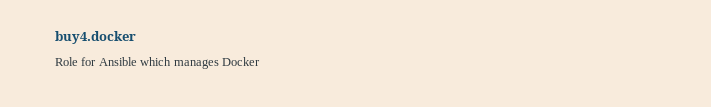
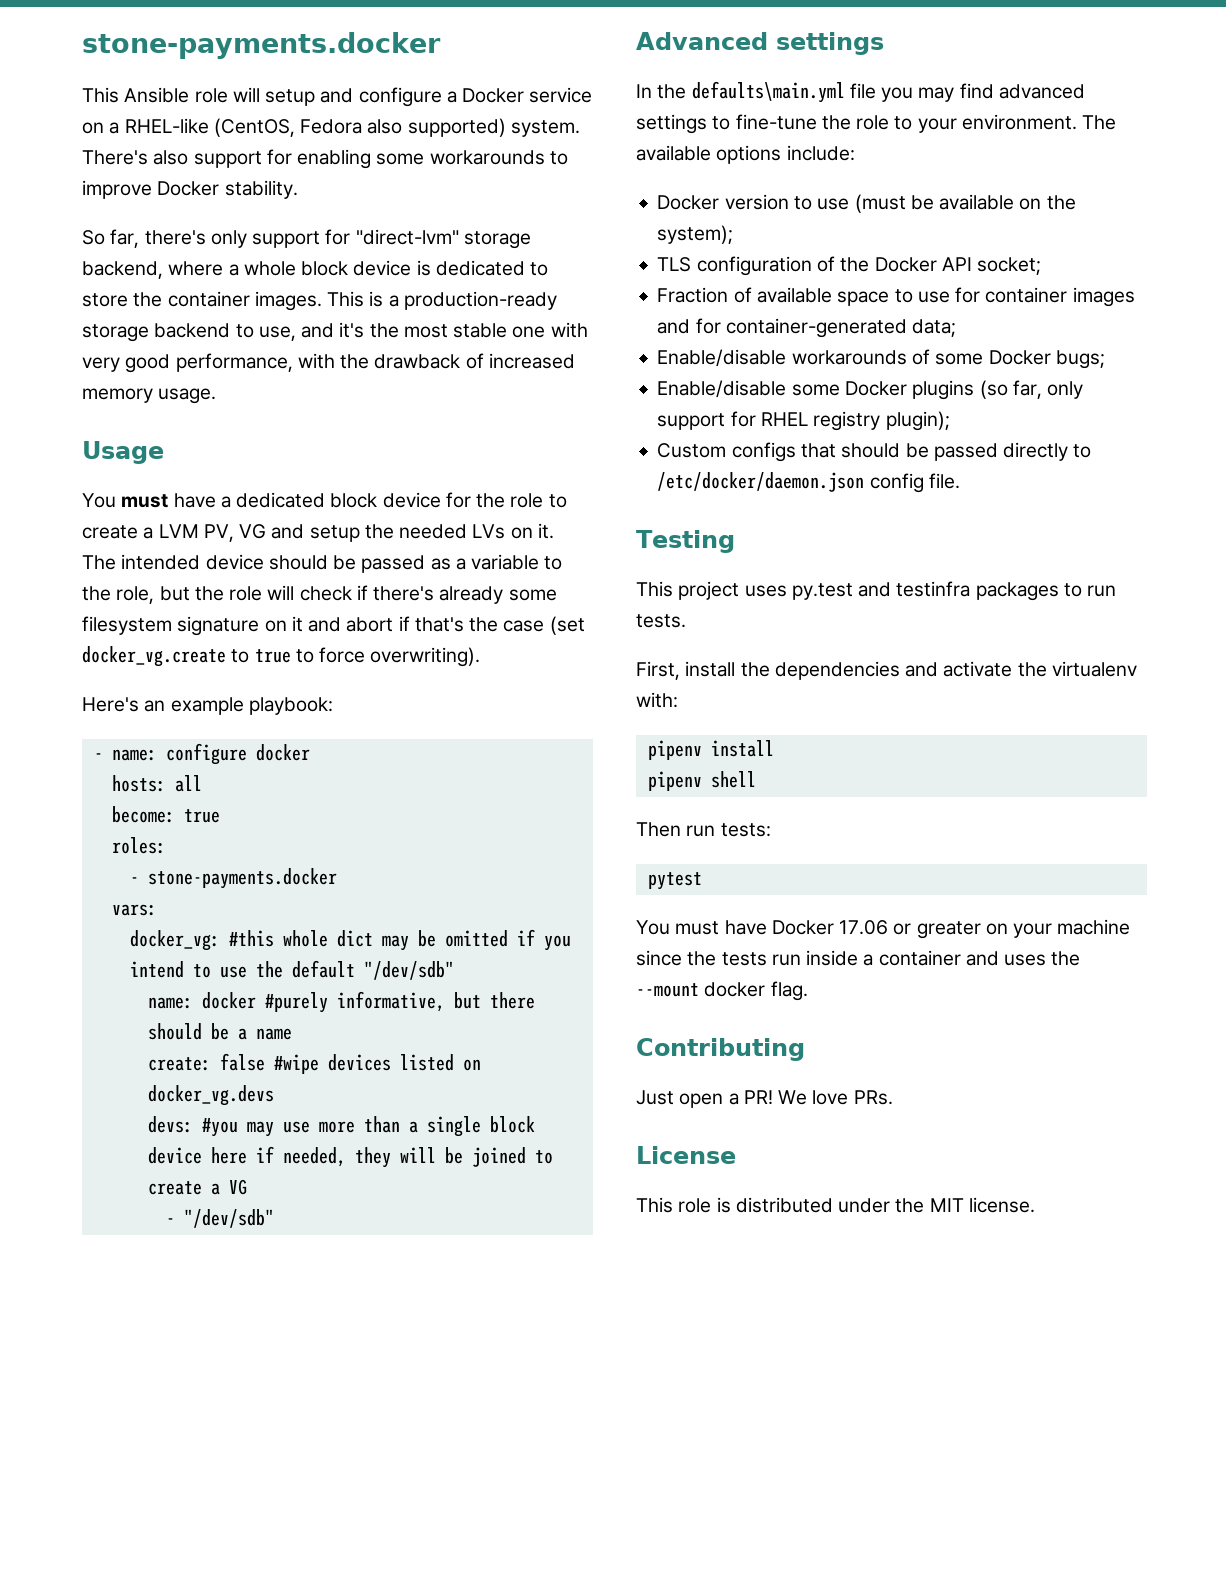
[55,31,136,44] [55,57,260,69] buy4.docker // Role for Ansible which manages Docker -> [82,32,441,59] [82,87,593,107] [82,118,580,137] [82,149,568,169] [82,180,298,199] [82,229,531,249] [82,260,549,279] [82,291,557,311] [82,322,588,342] [82,353,575,373] [82,388,217,404] [82,441,164,464] [82,492,567,508] [82,523,554,542] [82,554,563,573] [82,585,557,604] [82,616,585,636] [82,646,481,667] [82,697,333,715] [93,743,310,765] [111,775,202,792] [111,806,220,823] [111,837,166,854] [129,868,337,889] [111,904,157,916] [129,929,571,951] [129,960,454,980] [147,991,535,1013] [147,1023,292,1040] [147,1053,481,1074] [147,1085,274,1106] [147,1116,535,1137] [147,1146,553,1168] [147,1179,247,1195] [165,1209,274,1228] [636,32,884,55] [636,81,1085,103] [636,114,1117,134] [636,145,855,164] [657,194,1076,213] [657,225,734,244] [657,256,1042,276] [657,287,1135,307] [657,318,957,338] [657,349,1105,369] [657,380,1084,400] [657,411,950,431] [657,442,1092,462] [657,472,960,493] [636,530,735,553] [636,581,1117,601] [636,614,686,628] [636,661,1137,680] [636,692,678,708] [647,740,774,760] [647,771,756,791] [636,822,771,837] [647,872,702,890] [636,919,1131,939] [636,950,1081,966] [636,981,808,1001] [636,1038,805,1061] [636,1090,893,1108] [636,1146,736,1164] [636,1197,1035,1213] stone-payments.docker // This Ansible role will setup and configure a Docker service on a RHEL-like (CentOS, Fedora also supported) system. There's also support for enabling some workarounds to improve Docker stability. // So far, there's only support for "direct-lvm" storage backend, where a whole block device is dedicated to store the container images. This is a production-ready storage backend to use, and it's the most stable one with very good performance, with the drawback of increased memory usage. // Usage // You must have a dedicated block device for the role to create a LVM PV, VG and setup the needed LVs on it. The intended device should be passed as a variable to the role, but the role will check if there's already some filesystem signature on it and abort if that's the case (set docker_vg.create to true to force overwriting). // Here's an example playbook: // - name: configure docker // hosts: all // become: true // roles: // - stone-payments.docker // vars: // docker_vg: #this whole dict may be omitted if you intend to use the default "/dev/sdb" // name: docker #purely informative, but there should be a name // create: false #wipe devices listed on docker_vg.devs // devs: #you may use more than a single block device here if needed, they will be joined to create a VG // - "/dev/sdb" // Advanced settings // In the defaults\main.yml file you may find advanced settings to fine-tune the role to your environment. The available options include: // Docker version to use (must be available on the system); // TLS configuration of the Docker API socket; // Fraction of available space to use for container images and for container-generated data; // Enable/disable workarounds of some Docker bugs; // Enable/disable some Docker plugins (so far, only support for RHEL registry plugin); // Custom configs that should be passed directly to /etc/docker/daemon.json config file. // Testing // This project uses py.test and testinfra packages to run tests. // First, install the dependencies and activate the virtualenv with: // pipenv install // pipenv shell // Then run tests: // pytest // You must have Docker 17.06 or greater on your machine since the tests run inside a container and uses the --mount docker flag. // Contributing // Just open a PR! We love PRs. // License // This role is distributed under the MIT license.

